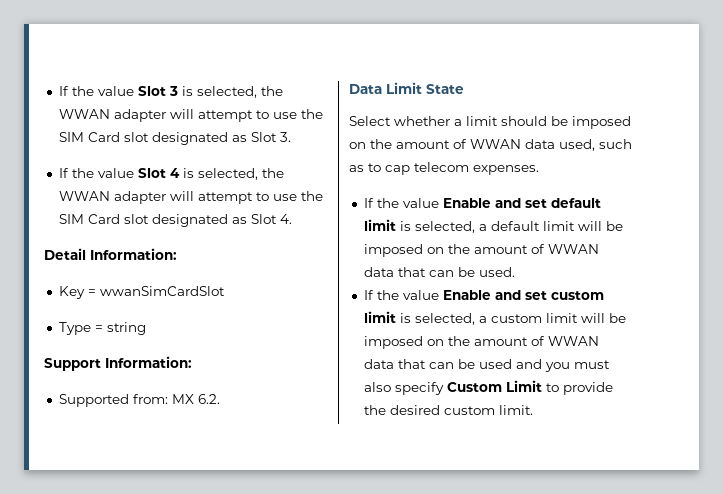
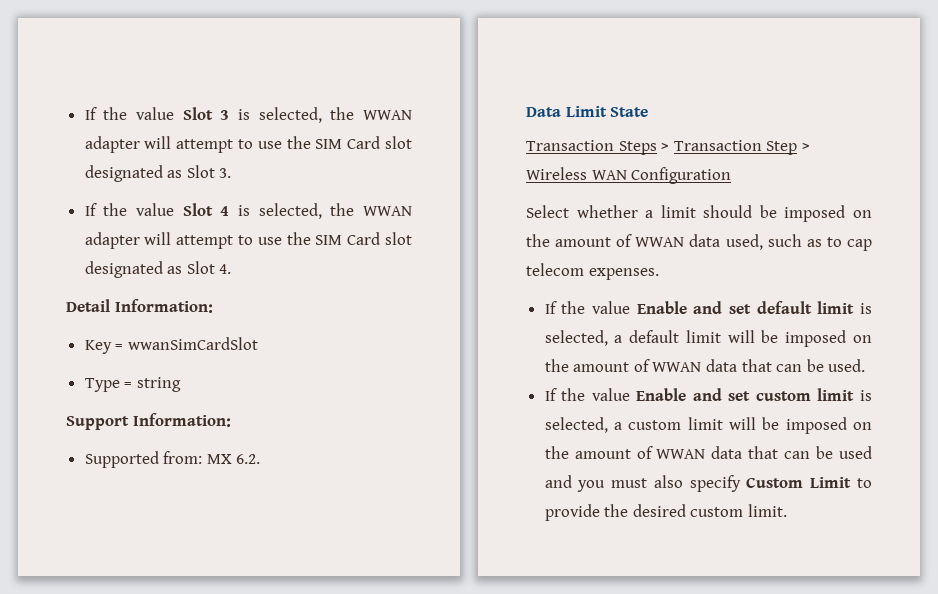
(464, 89) none -> [526,140,810,155] [526,167,732,184] // Transaction Steps > Transaction Step > Wireless WAN Configuration

